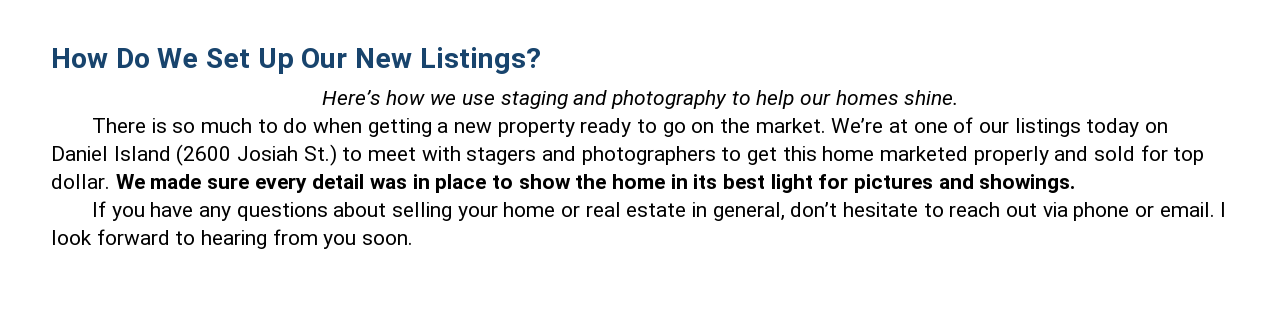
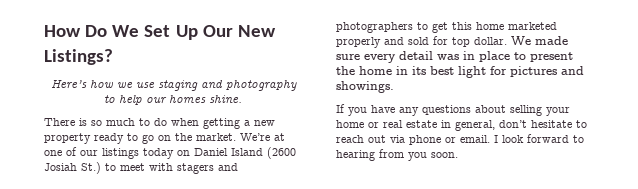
[518,174,571,189] show -> [530,52,573,62] present

